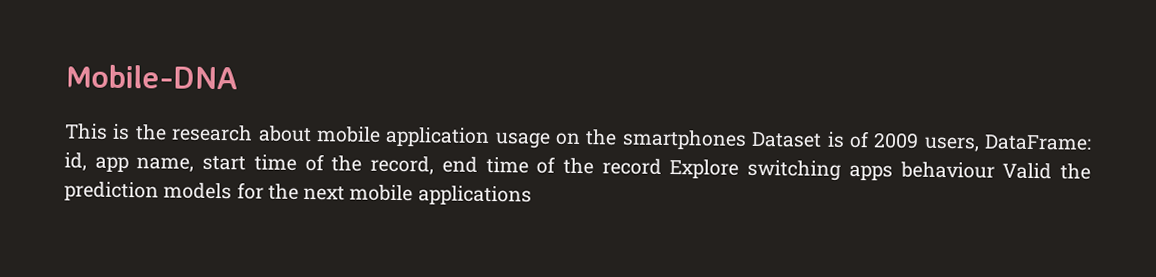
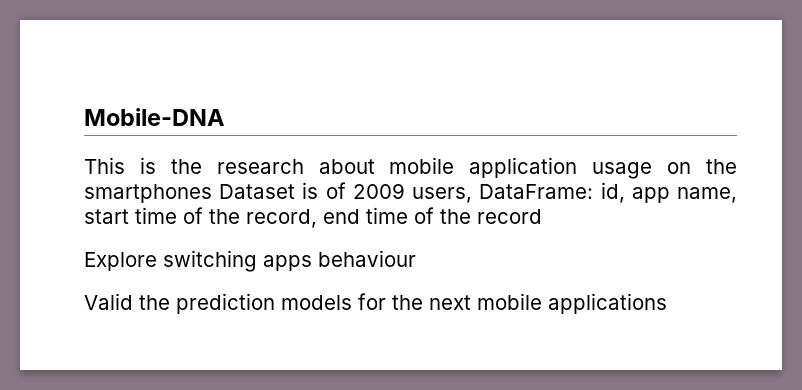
(662, 166) none -> (542, 216) //
(995, 170) none -> (416, 258) //

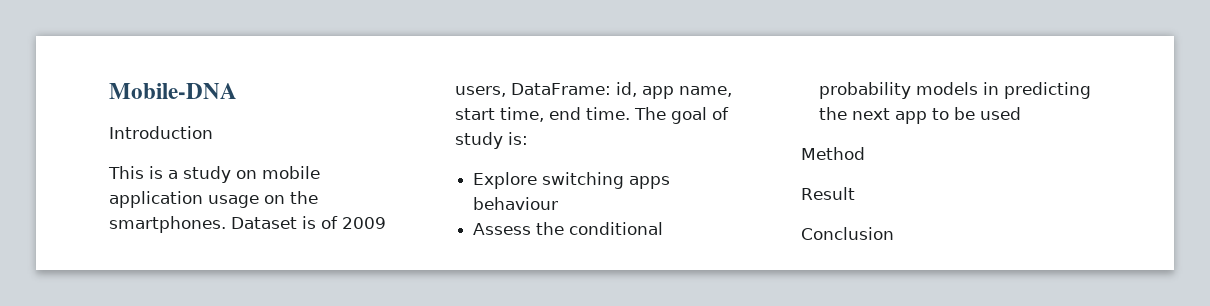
(225, 117) none -> [109,126,213,139] // Introduction
[170,159,375,174] the research about -> [168,166,257,183] a study on
[84,184,212,203] smartphones -> [109,216,226,233] smartphones.
[135,207,542,228] [84,250,416,272] [84,293,667,314] time of the record, end time of the record // Explore switching apps behaviour // Valid the prediction models for the next mobile applications -> [500,107,729,124] [455,132,528,149] [473,172,671,189] [473,197,559,210] [473,222,664,235] [819,82,1092,99] [819,107,1022,124] [801,147,865,160] [801,187,855,200] [801,227,894,240] time, end time. The goal of study is: // Explore switching apps behaviour // Assess the conditional probability models in predicting the next app to be used // Method // Result // Conclusion

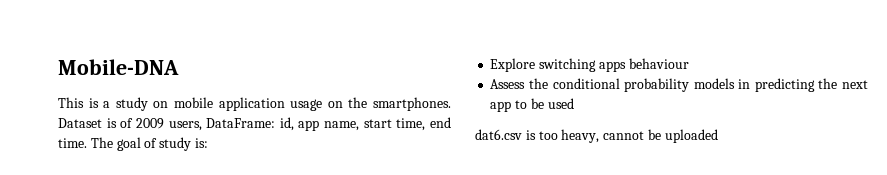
[109,126,213,139] // Introduction -> (179, 67) none
[801,147,865,160] [801,187,855,200] [801,227,894,240] Method // Result // Conclusion -> [475,129,718,143] dat6.csv is too heavy, cannot be uploaded

